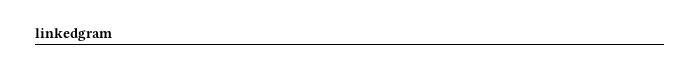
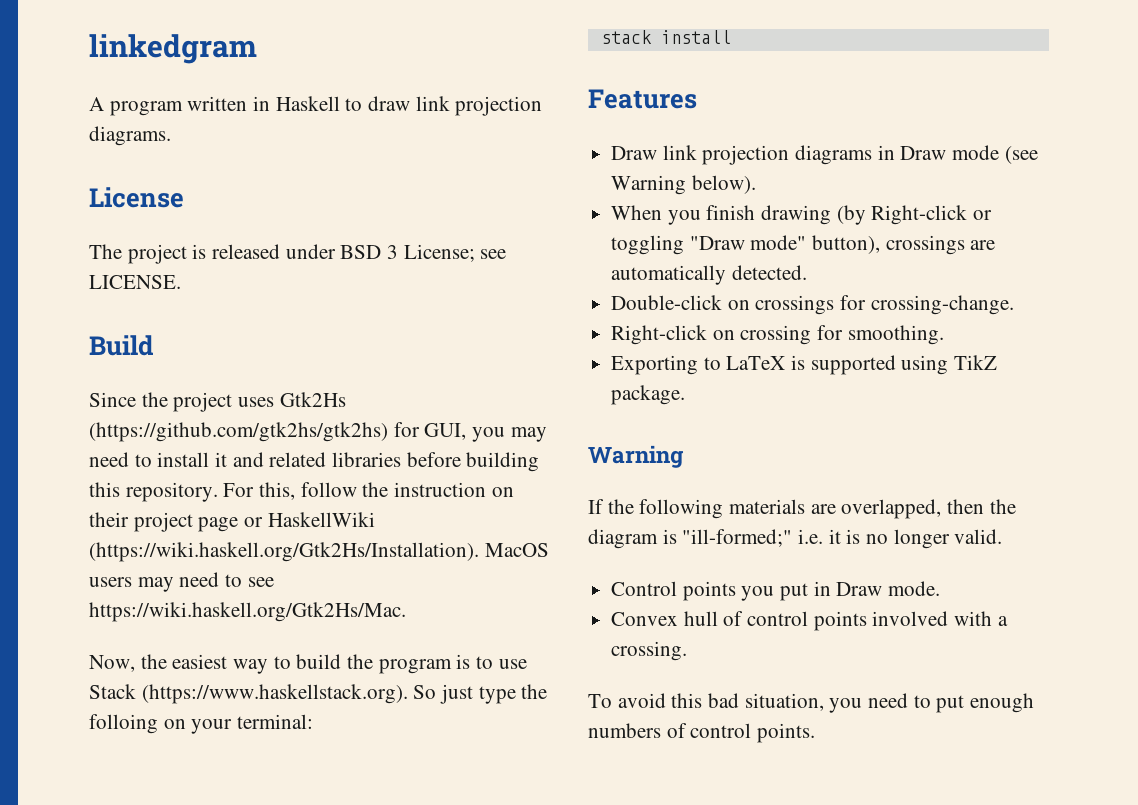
(112, 34) none -> [89,96,543,116] [89,126,171,146] [89,187,184,208] [89,244,507,264] [89,275,181,289] [89,335,153,356] [89,392,346,412] [89,422,547,442] [89,452,540,472] [89,482,514,502] [89,512,375,532] [89,542,549,562] [89,572,274,592] [89,602,406,622] [89,654,527,674] [89,684,548,704] [89,714,314,734] [600,30,731,44] [588,89,697,109] [611,145,1038,165] [611,175,756,195] [611,205,993,225] [611,235,996,255] [611,265,807,285] [611,295,1014,315] [611,325,944,345] [611,355,998,375] [611,385,686,405] [588,445,684,468] [588,499,1016,519] [588,529,1003,549] [611,581,941,601] [611,611,1008,631] [611,641,688,661] [588,693,1035,713] [588,723,816,743] // A program written in Haskell to draw link projection diagrams. // License // The project is released under BSD 3 License; see LICENSE. // Build // Since the project uses Gtk2Hs (https://github.com/gtk2hs/gtk2hs) for GUI, you may need to install it and related libraries before building this repository. For this, follow the instruction on their project page or HaskellWiki (https://wiki.haskell.org/Gtk2Hs/Installation). MacOS users may need to see https://wiki.haskell.org/Gtk2Hs/Mac. // Now, the easiest way to build the program is to use Stack (https://www.haskellstack.org). So just type the folloing on your terminal: // stack install // Features // Draw link projection diagrams in Draw mode (see Warning below). // When you finish drawing (by Right-click or toggling "Draw mode" button), crossings are automatically detected. // Double-click on crossings for crossing-change. // Right-click on crossing for smoothing. // Exporting to LaTeX is supported using TikZ package. // Warning // If the following materials are overlapped, then the diagram is "ill-formed;" i.e. it is no longer valid. // Control points you put in Draw mode. // Convex hull of control points involved with a crossing. // To avoid this bad situation, you need to put enough numbers of control points.

